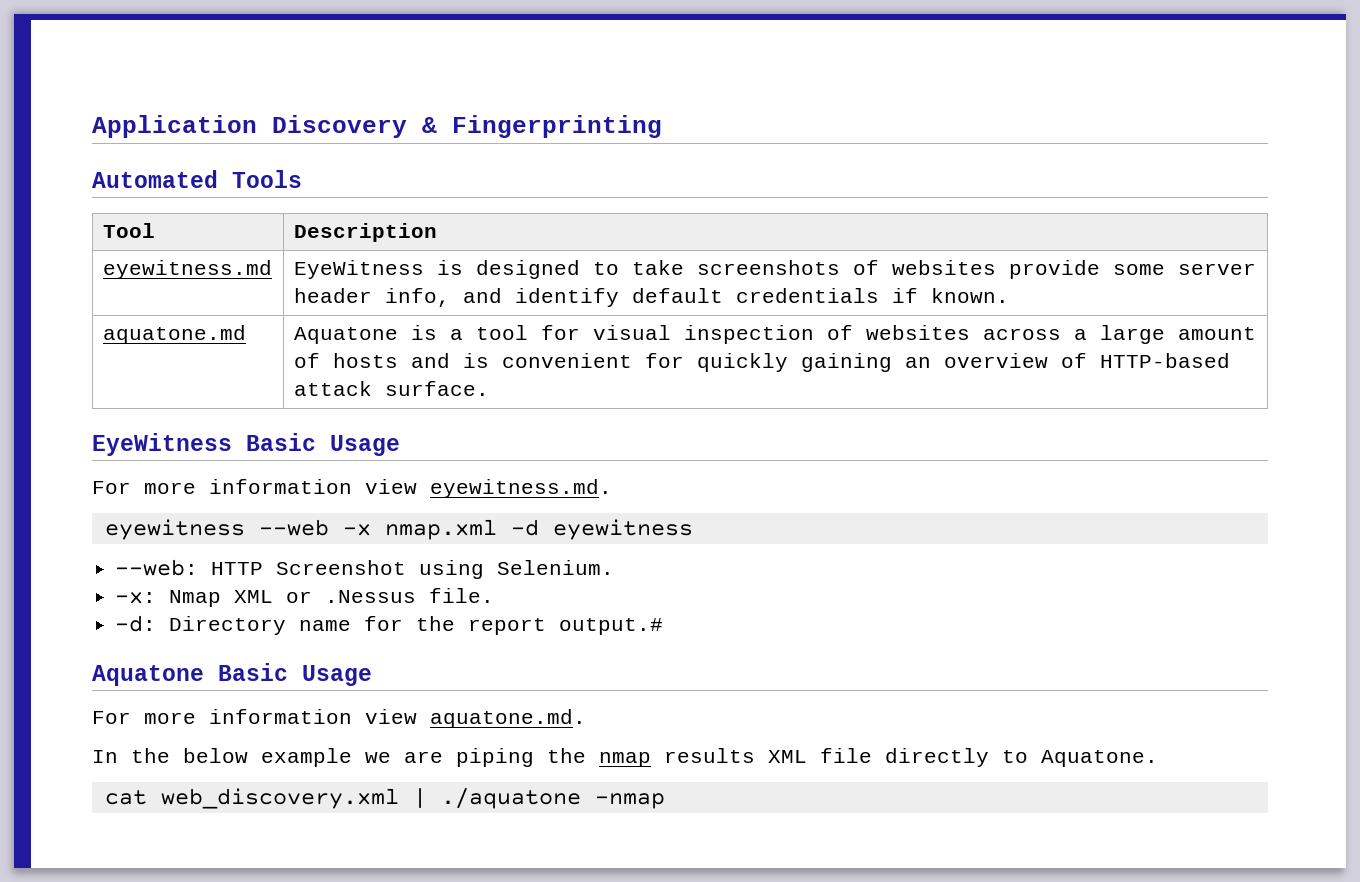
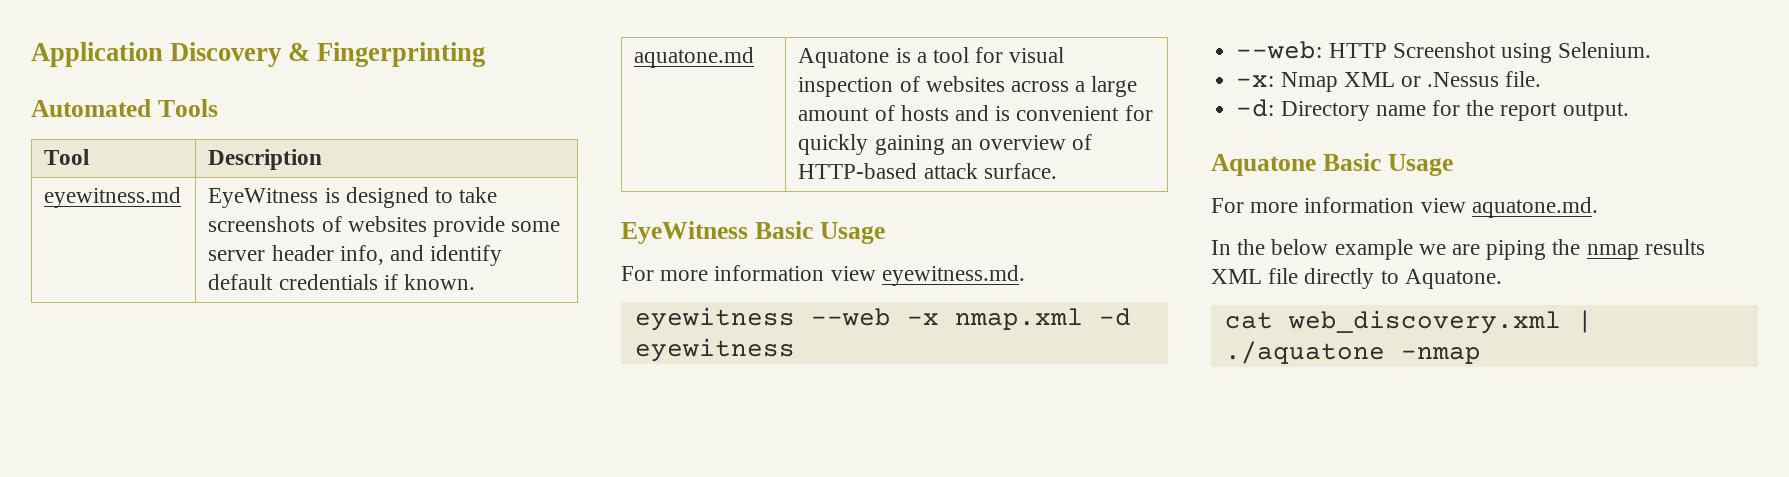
[559,618,664,635] output.# -> [1562,102,1629,121] output.

